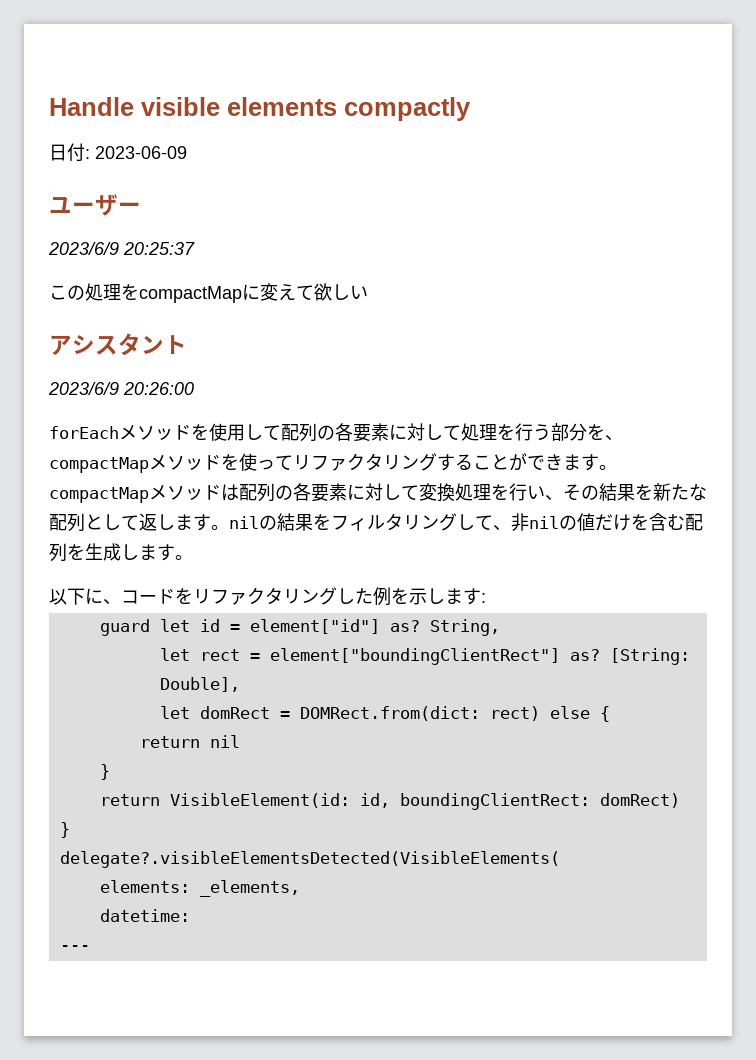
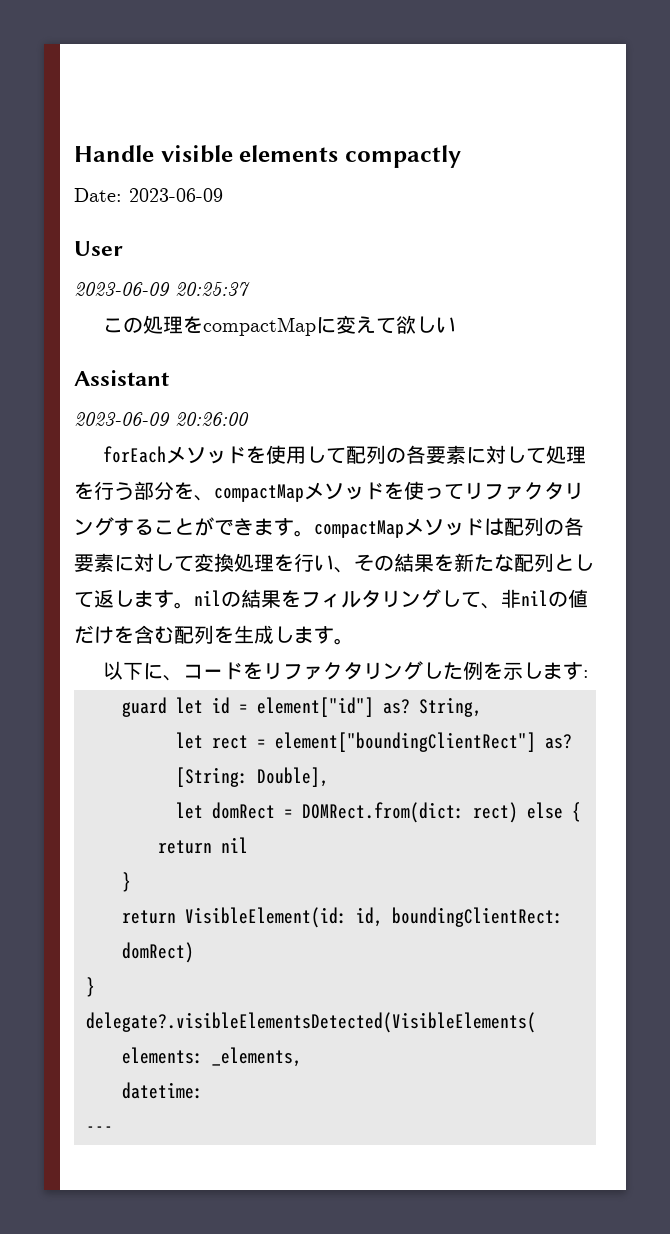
[49,143,90,162] 日付: -> [74,188,122,202] Date:
[49,194,141,216] [48,242,119,255] ユーザー // 2023/6/9 -> [74,241,123,256] [74,282,170,296] User // 2023-06-09
[49,333,187,356] [48,382,119,395] アシスタント // 2023/6/9 -> [74,370,169,386] [74,412,170,426] Assistant // 2023-06-09

